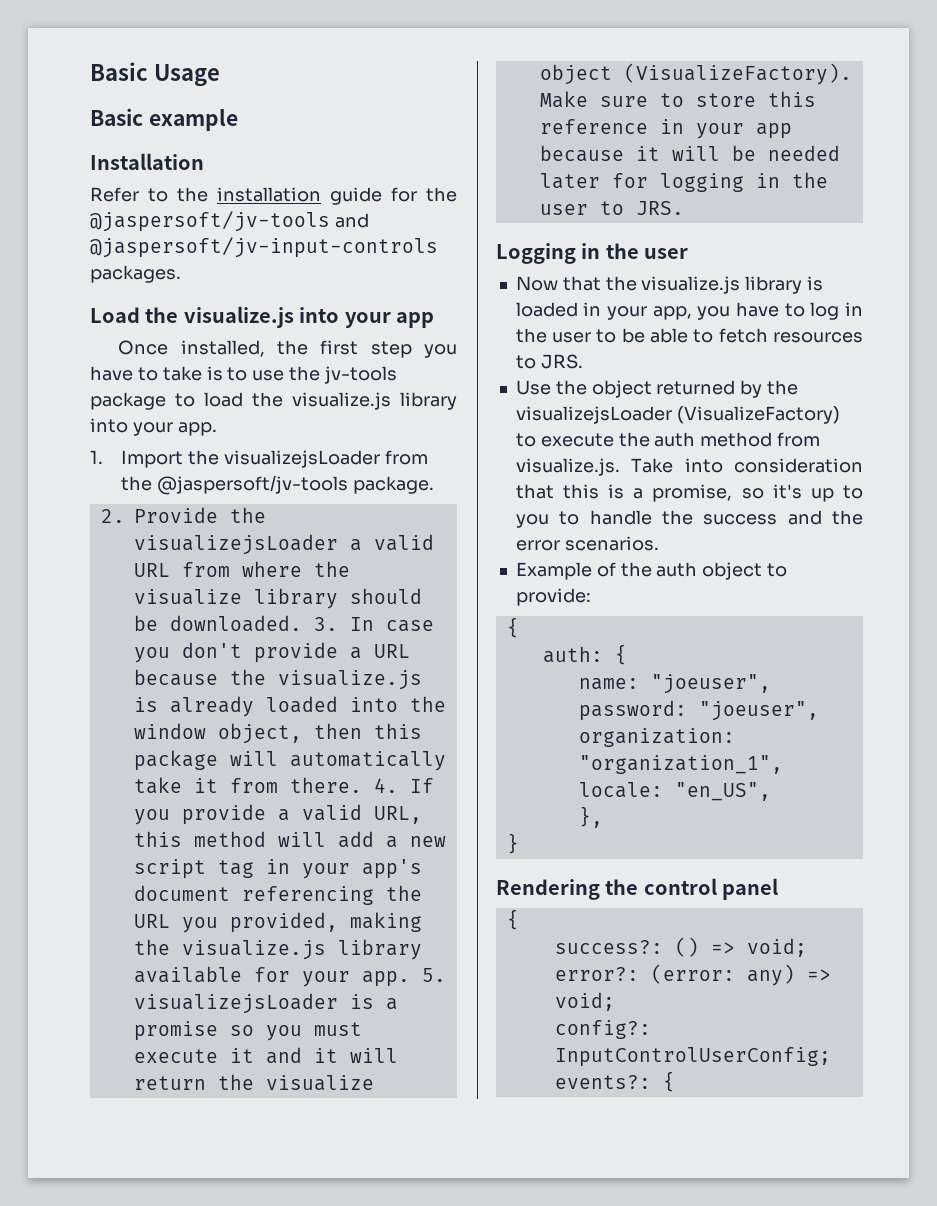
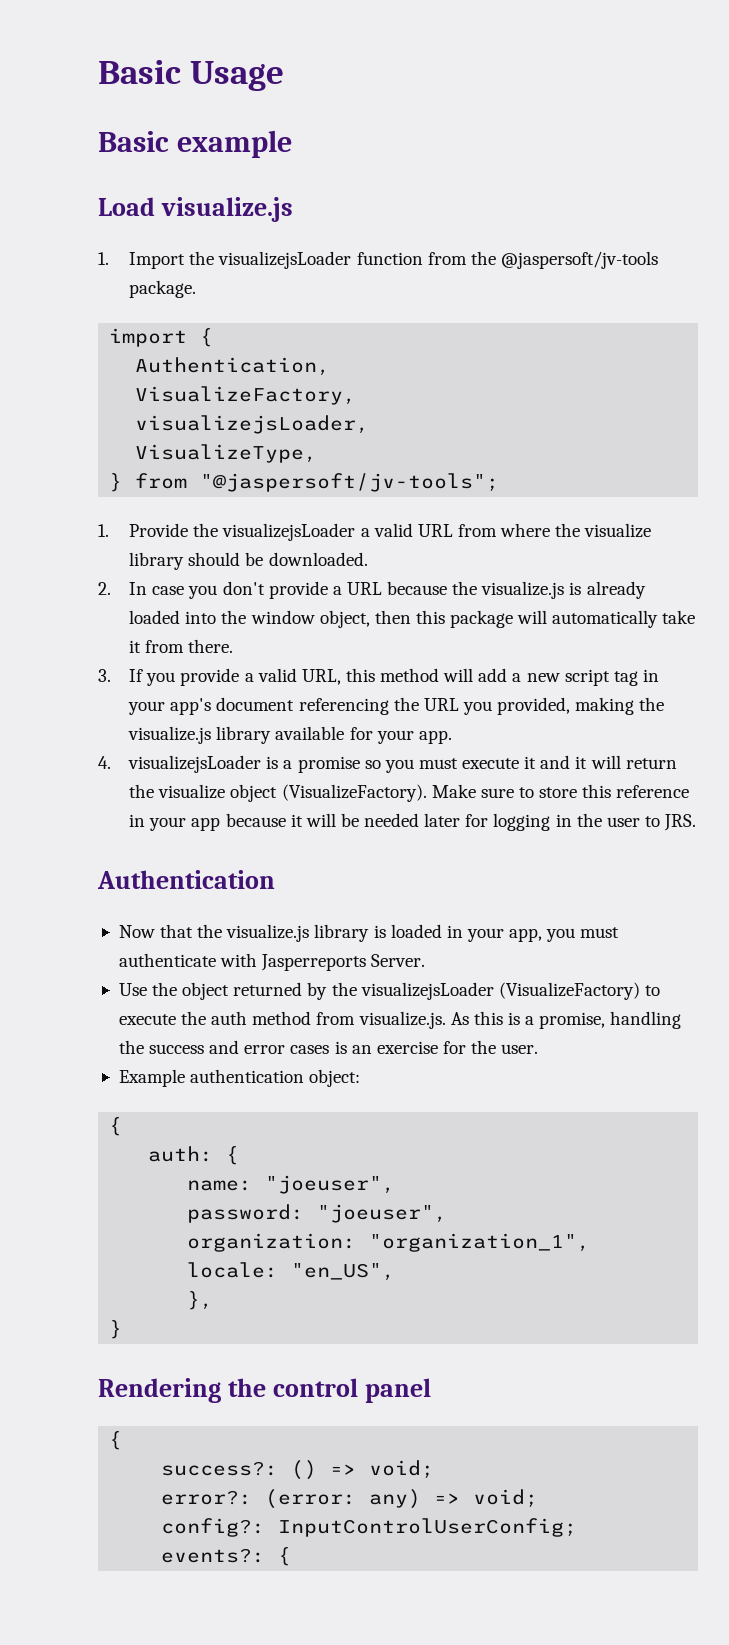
[90,153,204,170] [90,187,457,205] [90,211,369,232] [90,237,438,258] [90,265,181,283] // Installation // Refer to the installation guide for the @jaspersoft/jv-tools and @jaspersoft/jv-input-controls packages. -> (292, 144) none
[145,306,434,328] [118,340,457,358] [90,366,398,384] [90,392,457,410] [90,418,217,436] the visualize.js into your app // Once installed, the first step you have to take is to use the jv-tools package to load the visualize.js library into your app. -> [160,197,293,222] visualize.js
(381, 459) none -> [356,252,423,265] function
[100,509,125,523] 2. -> [109,328,214,347] [135,357,331,376] [135,386,357,405] [135,415,370,434] [135,444,318,463] [109,473,500,492] [98,524,109,537] import { // Authentication, // VisualizeFactory, // visualizejsLoader, // VisualizeType, // } from "@jaspersoft/jv-tools"; // 1.
[313,617,338,631] 3. -> [98,582,111,595] // 2.
[373,778,398,793] 4. -> [98,669,111,682] // 3.
[421,968,446,982] 5. -> [98,756,111,769] // 4.
[496,243,689,264] Logging in the user -> [97,870,275,889] Authentication
[736,302,863,320] [515,328,863,343] [515,354,583,369] have to log in the user to be able to fetch resources to JRS. -> [580,927,620,938] [118,953,426,971] must authenticate with Jasperreports Server.
[631,458,863,473] [515,484,863,502] [515,510,863,528] [515,536,659,551] [515,562,788,580] [515,588,591,606] Take into consideration that this is a promise, so it's up to you to handle the success and the error scenarios. // Example of the auth object to provide: -> [450,1011,682,1029] [118,1040,539,1054] [118,1069,361,1087] As this is a promise, handling the success and error cases is an exercise for the user. // Example authentication object:

